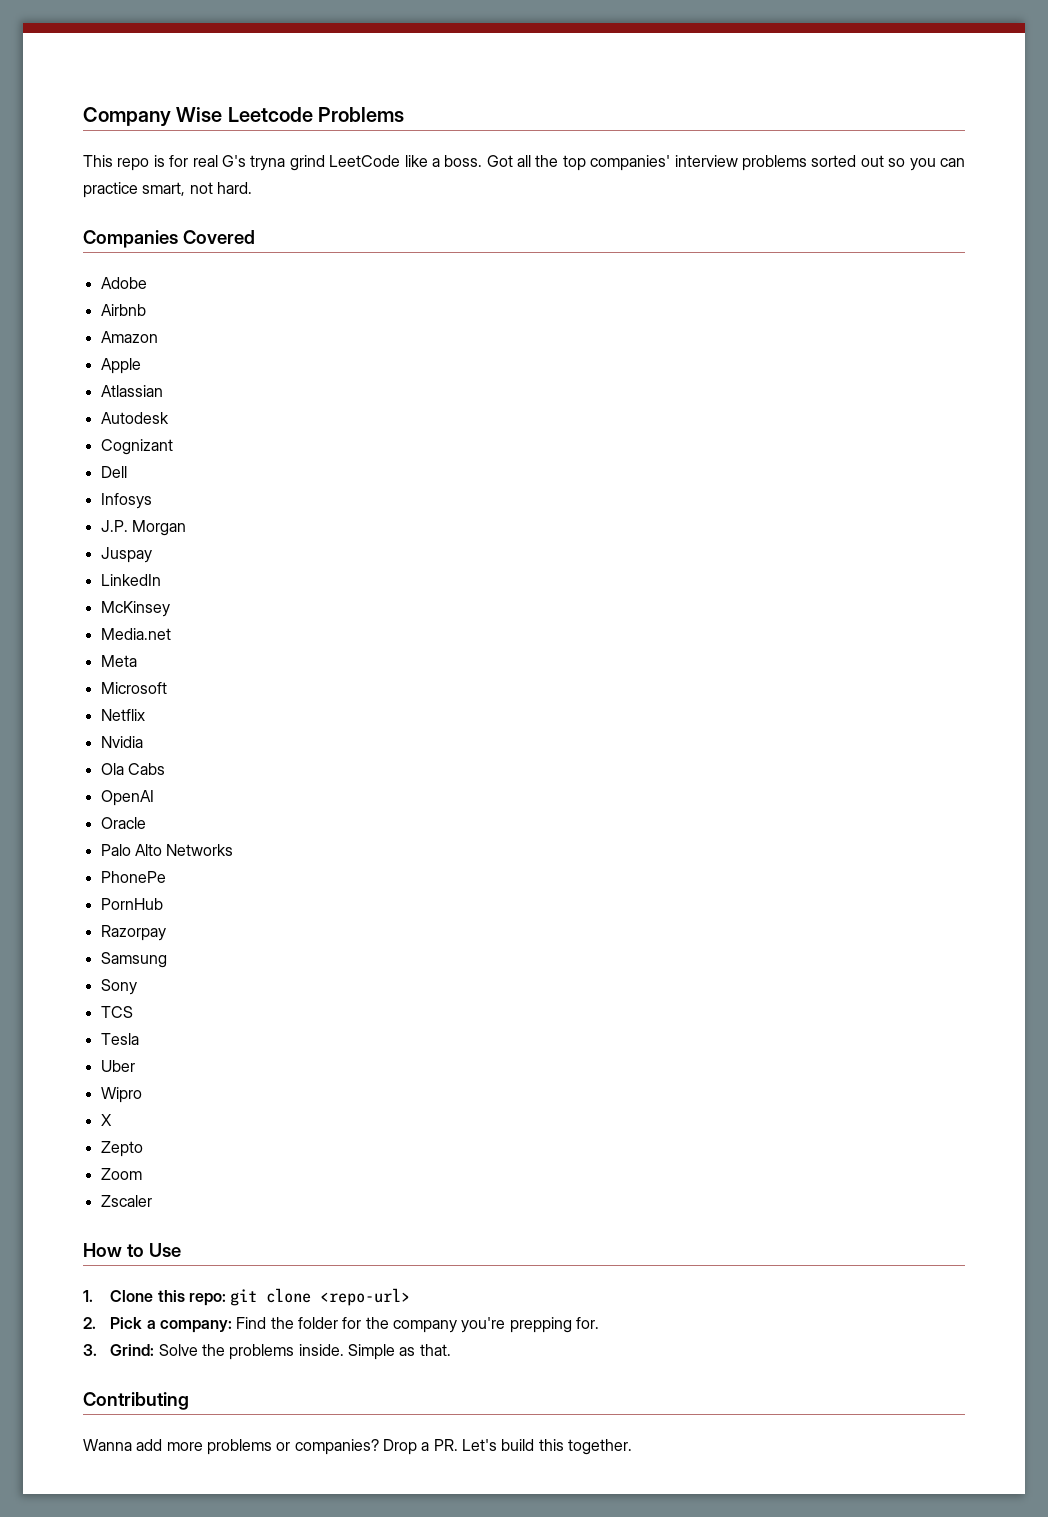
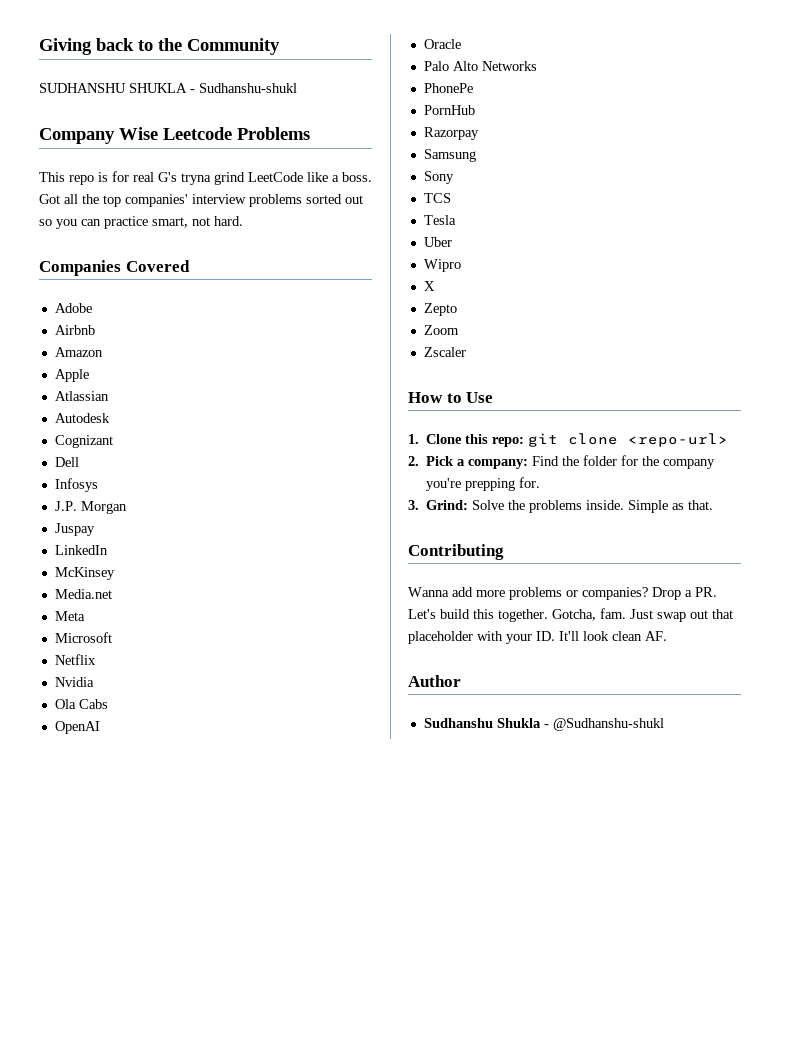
(83, 117) none -> [39,38,280,55] [39,83,297,93] Giving back to the Community // SUDHANSHU SHUKLA - Sudhanshu-shukl //
(632, 1447) none -> [552,608,733,622] [408,631,667,644] [408,675,461,687] [423,718,664,731] Gotcha, fam. Just swap out that placeholder with your ID. It'll look clean AF. // Author // Sudhanshu Shukla - @Sudhanshu-shukl

